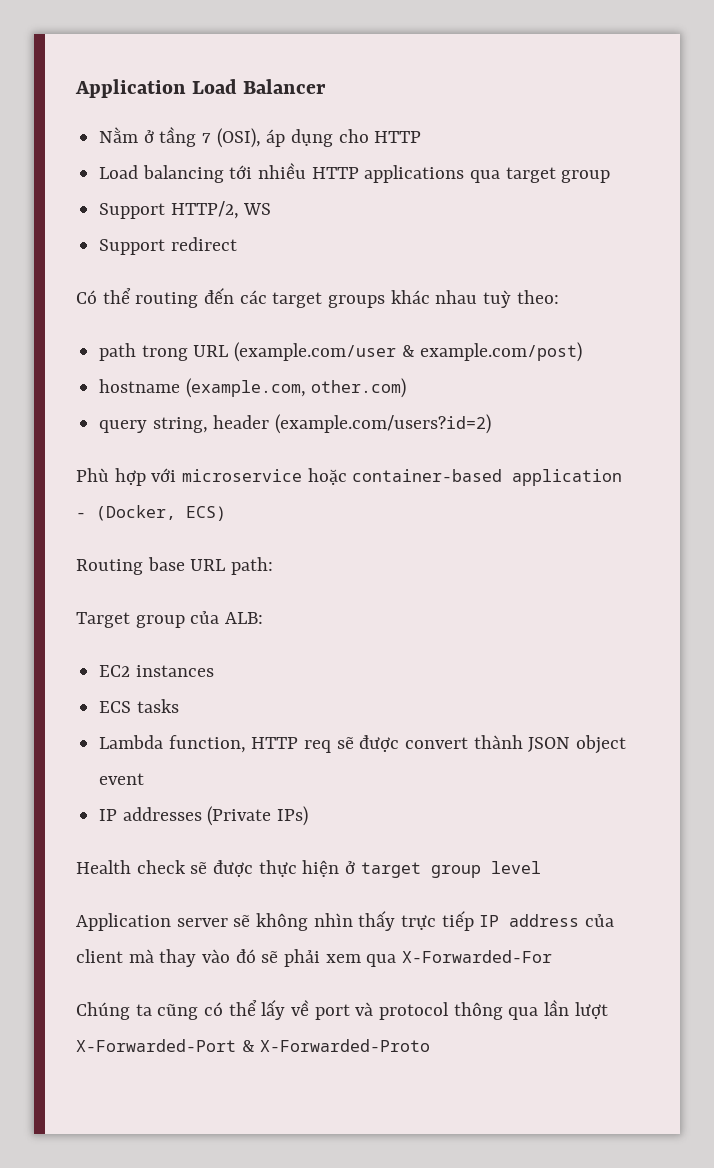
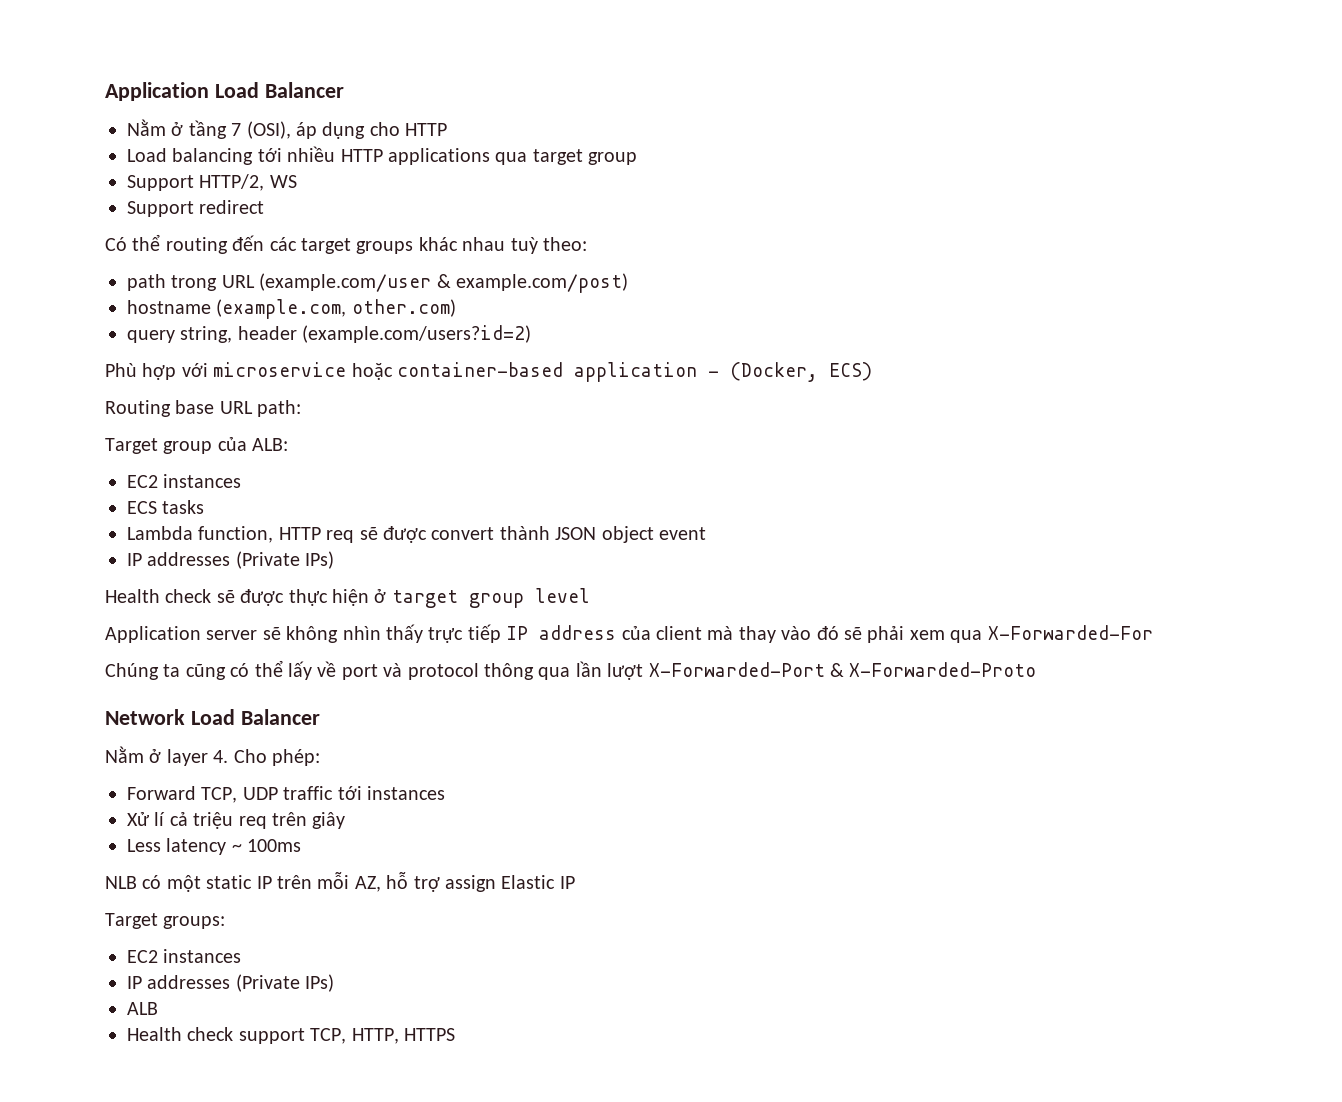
(431, 1045) none -> [105,709,320,725] [105,746,320,766] [127,786,445,803] [127,812,346,829] [127,838,302,855] [105,872,575,892] [105,913,226,929] [127,949,242,963] [127,974,335,992] [127,1002,158,1015] [127,1027,455,1044] // Network Load Balancer // Nằm ở layer 4. Cho phép: // Forward TCP, UDP traffic tới instances // Xử lí cả triệu req trên giây // Less latency ~ 100ms // NLB có một static IP trên mỗi AZ, hỗ trợ assign Elastic IP // Target groups: // EC2 instances // IP addresses (Private IPs) // ALB // Health check support TCP, HTTP, HTTPS

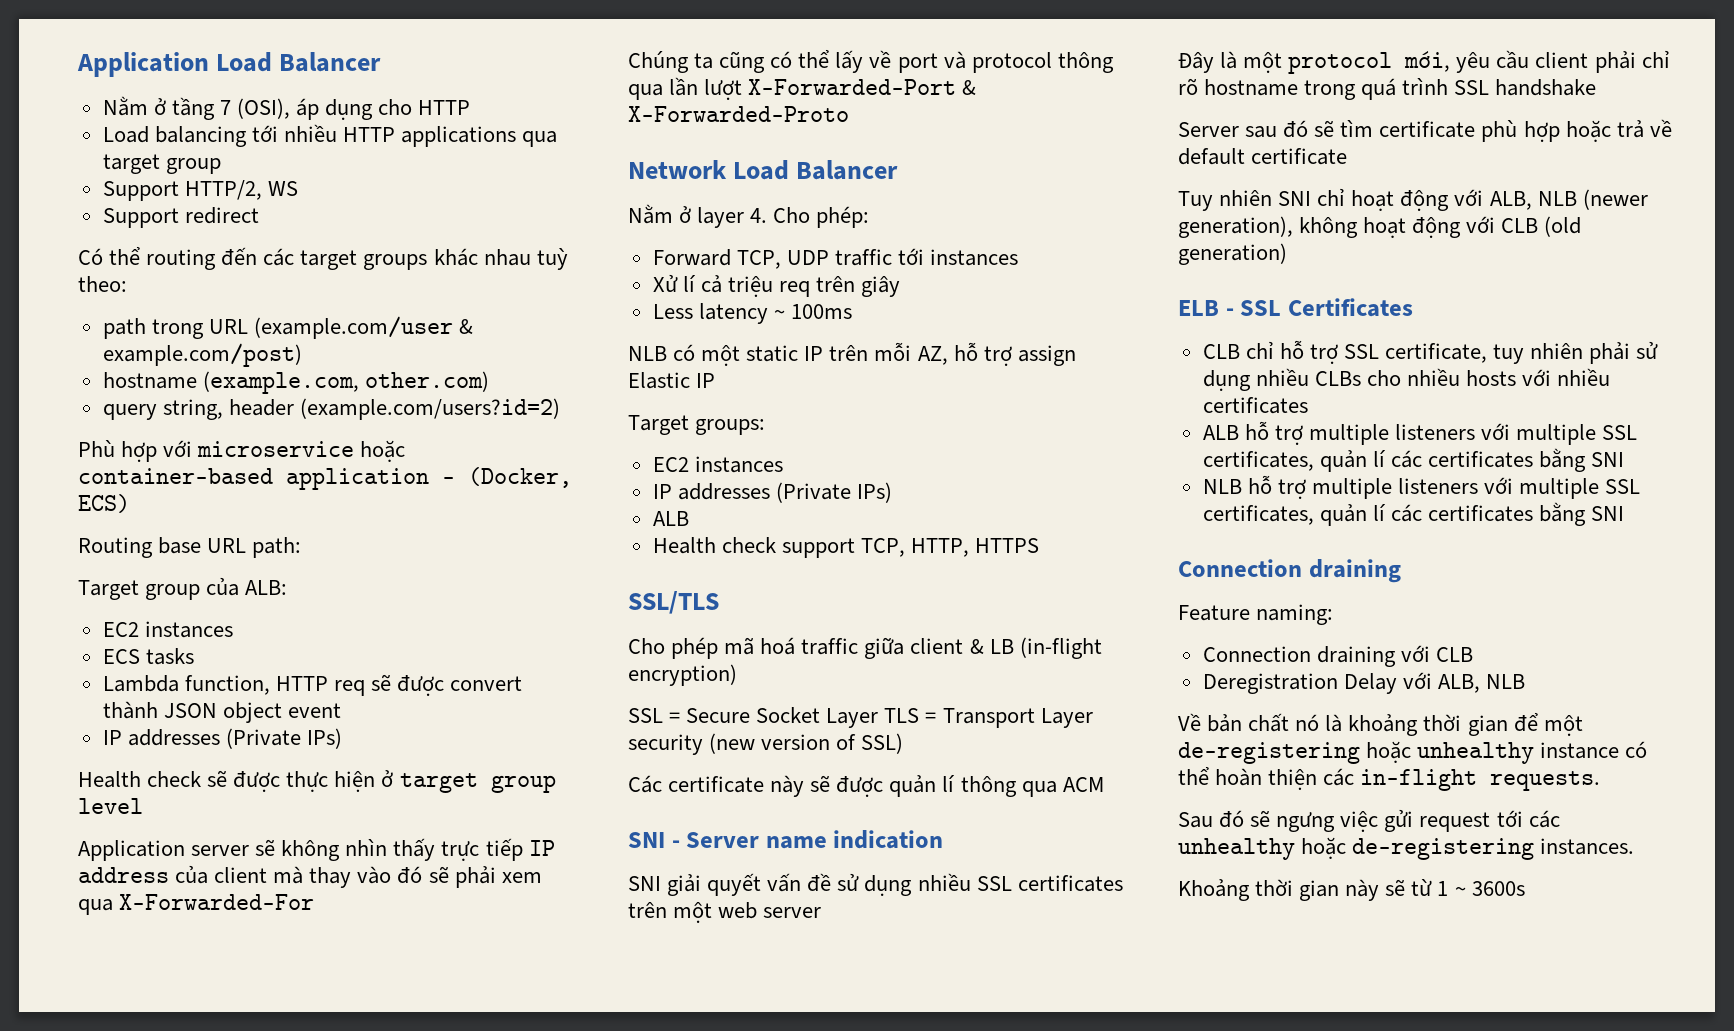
(455, 1034) none -> [628,591,719,614] [628,637,1102,659] [628,664,737,686] [628,707,1093,728] [628,733,904,755] [628,775,1104,797] [628,830,944,849] [628,873,1123,896] [628,902,822,923] [1178,50,1670,74] [1178,78,1597,100] [1178,119,1672,142] [1178,148,1348,165] [1178,188,1648,211] [1178,216,1582,238] [1178,243,1287,265] [1178,298,1413,317] [1202,340,1659,364] [1202,368,1611,391] [1202,397,1308,414] [1202,421,1638,445] [1202,448,1625,472] [1202,475,1641,499] [1202,502,1625,526] [1178,559,1401,583] [1178,604,1334,625] [1202,645,1473,667] [1202,672,1526,694] [1178,712,1583,736] [1178,741,1648,764] [1178,766,1601,791] [1178,809,1560,832] [1178,837,1635,860] [1178,879,1525,901] // SSL/TLS // Cho phép mã hoá traffic giữa client & LB (in-flight encryption) // SSL = Secure Socket Layer TLS = Transport Layer security (new version of SSL) // Các certificate này sẽ được quản lí thông qua ACM // SNI - Server name indication // SNI giải quyết vấn đề sử dụng nhiều SSL certificates trên một web server // Đây là một protocol mới, yêu cầu client phải chỉ rõ hostname trong quá trình SSL handshake // Server sau đó sẽ tìm certificate phù hợp hoặc trả về default certificate // Tuy nhiên SNI chỉ hoạt động với ALB, NLB (newer generation), không hoạt động với CLB (old generation) // ELB - SSL Certificates // CLB chỉ hỗ trợ SSL certificate, tuy nhiên phải sử dụng nhiều CLBs cho nhiều hosts với nhiều certificates // ALB hỗ trợ multiple listeners với multiple SSL certificates, quản lí các certificates bằng SNI // NLB hỗ trợ multiple listeners với multiple SSL certificates, quản lí các certificates bằng SNI // Connection draining // Feature naming: // Connection draining với CLB // Deregistration Delay với ALB, NLB // Về bản chất nó là khoảng thời gian để một de-registering hoặc unhealthy instance có thể hoàn thiện các in-flight requests. // Sau đó sẽ ngưng việc gửi request tới các unhealthy hoặc de-registering instances. // Khoảng thời gian này sẽ từ 1 ~ 3600s

